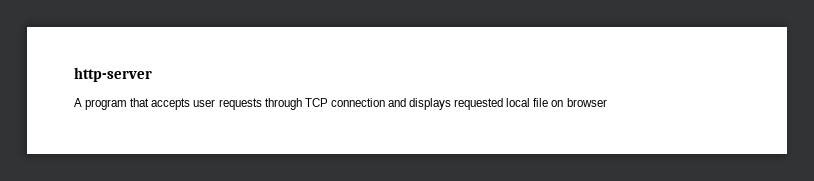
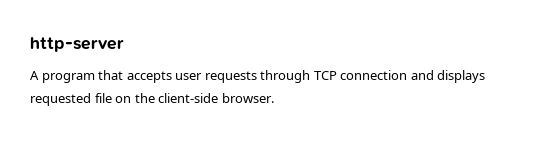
[506,98,531,107] local -> (91, 99) none
[566,98,607,107] browser -> [134,93,274,103] the client-side browser.

